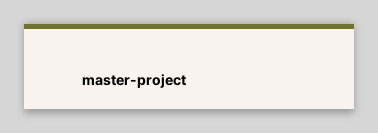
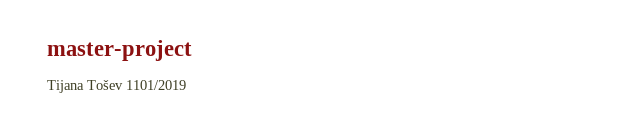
(186, 81) none -> [47,80,186,93] // Tijana Tošev 1101/2019

